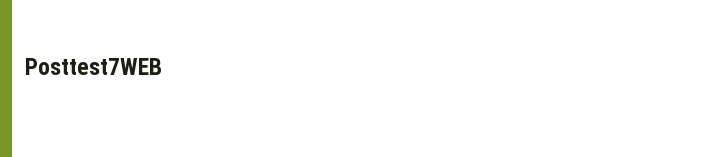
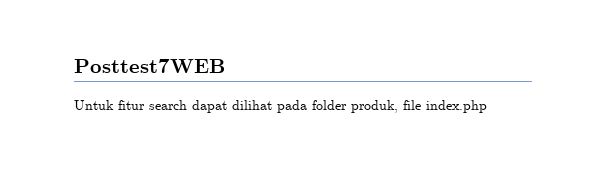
(162, 66) none -> [74,100,487,113] // Untuk fitur search dapat dilihat pada folder produk, file index.php

